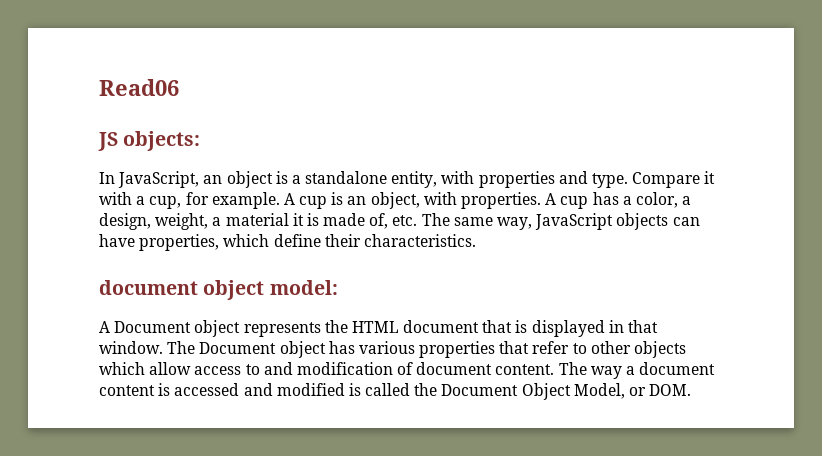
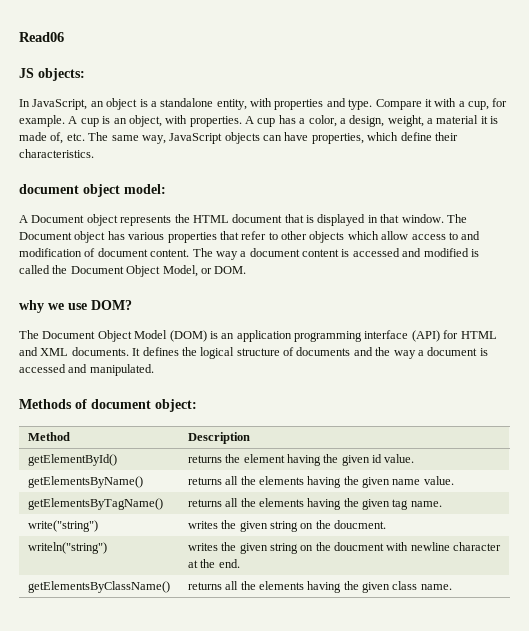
(692, 390) none -> [19,300,132,313] [19,330,497,342] [19,347,488,359] [19,364,154,376] [19,399,197,412] [27,432,70,441] [187,432,250,444] [27,454,117,466] [187,454,415,466] [27,476,143,488] [187,476,454,488] [27,498,163,510] [187,498,442,510] [27,520,98,532] [187,520,387,532] [27,542,107,554] [187,542,502,554] [187,559,240,568] [27,581,170,593] [187,581,452,593] // why we use DOM? // The Document Object Model (DOM) is an application programming interface (API) for HTML and XML documents. It defines the logical structure of documents and the way a document is accessed and manipulated. // Methods of document object: // Method | Description // getElementById() | returns the element having the given id value. // getElementsByName() | returns all the elements having the given name value. // getElementsByTagName() | returns all the elements having the given tag name. // write("string") | writes the given string on the doucment. // writeln("string") | writes the given string on the doucment with newline character at the end. // getElementsByClassName() | returns all the elements having the given class name.

